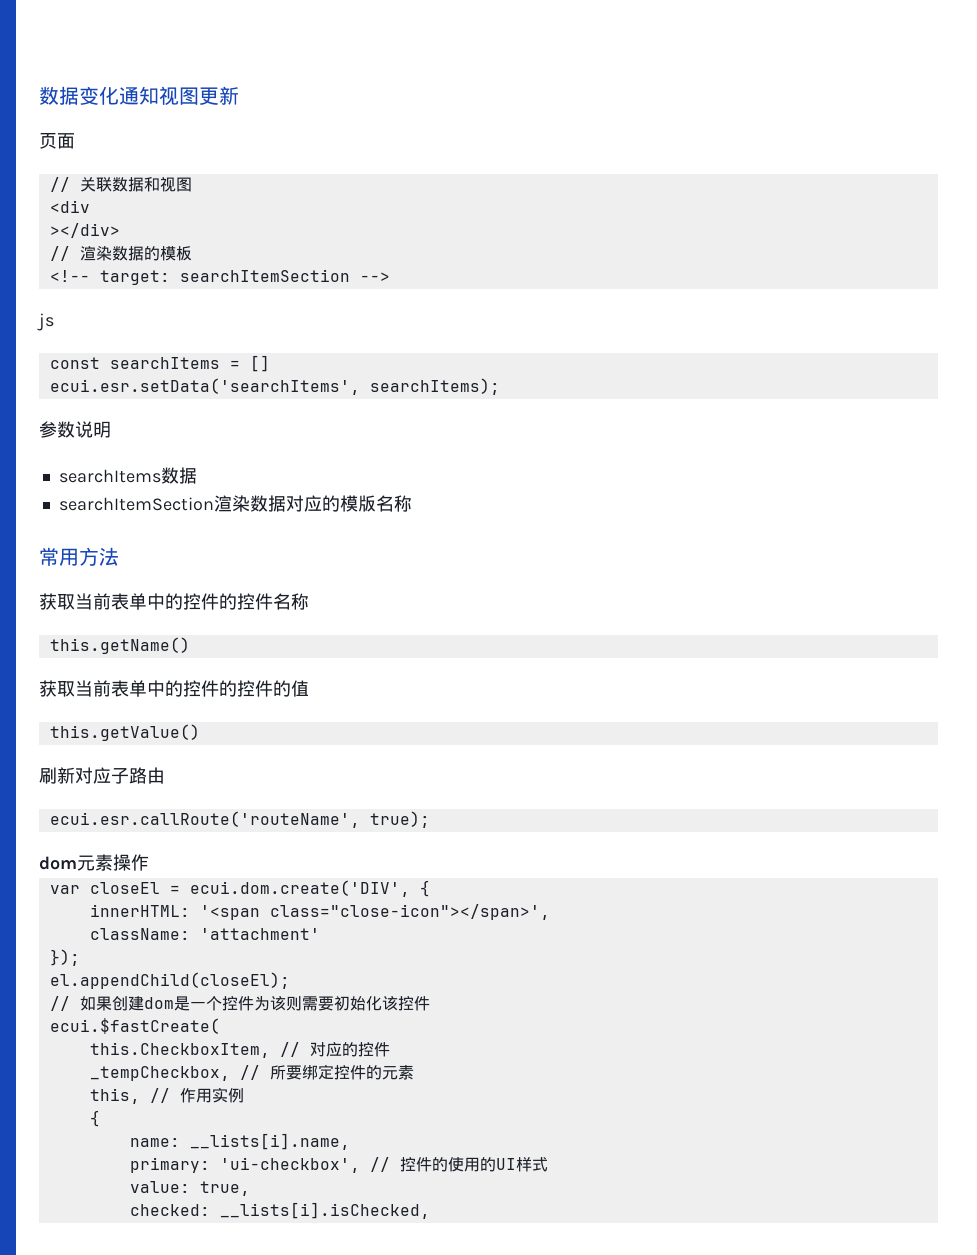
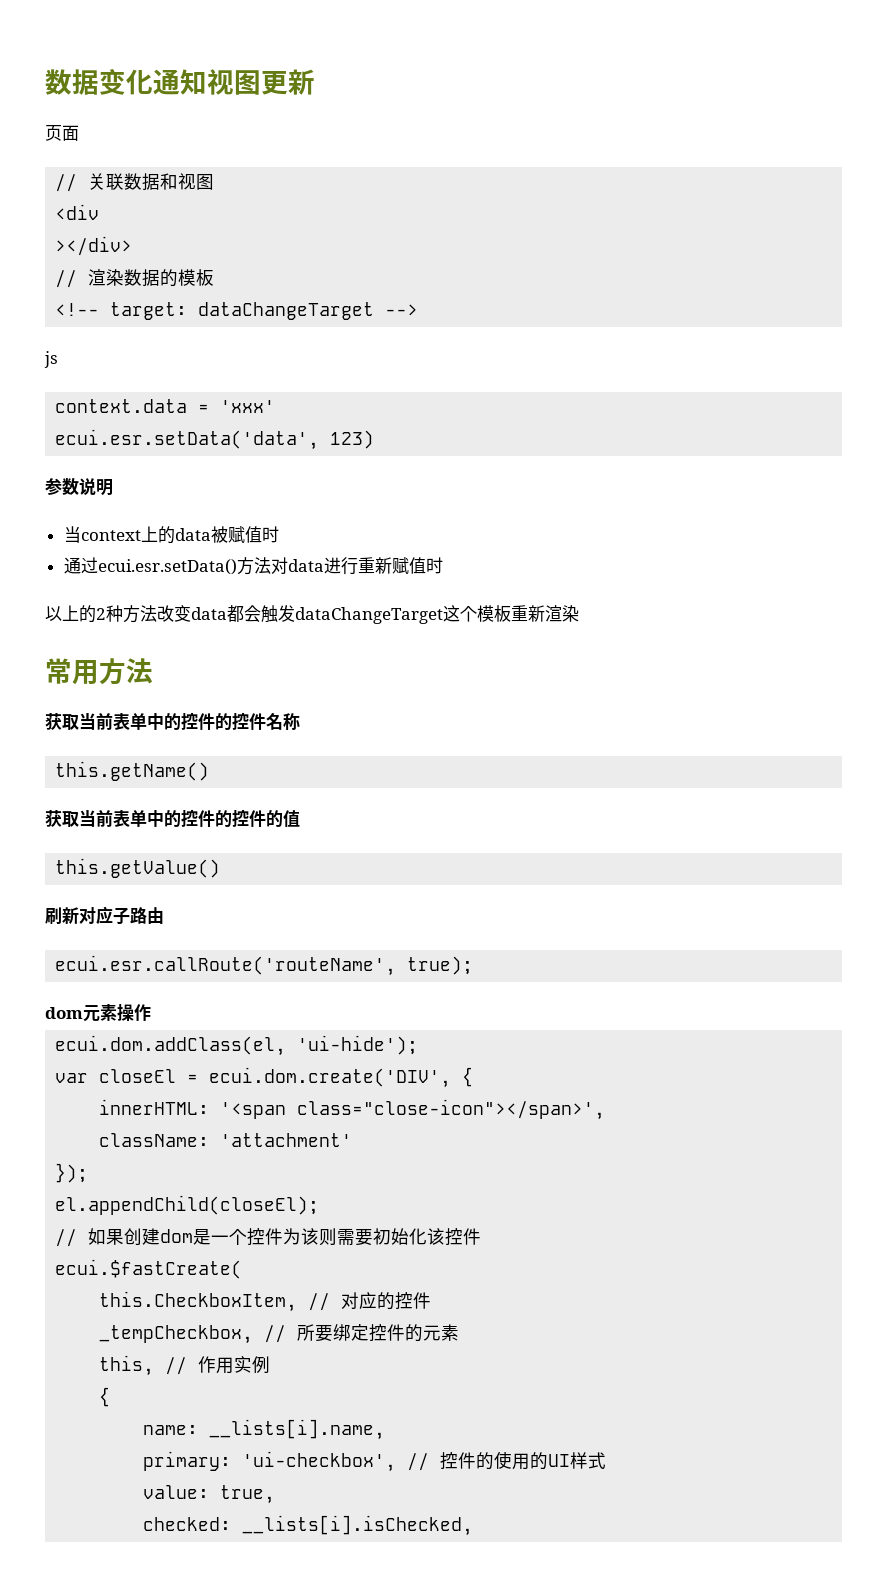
[179,269,350,282] searchItemSection -> [198,302,375,320] dataChangeTarget
[49,355,270,372] [49,378,500,395] [39,421,111,438] [58,467,197,484] [58,495,412,512] const searchItems = [] // ecui.esr.setData('searchItems', searchItems); // 参数说明 // searchItems数据 // searchItemSection渲染数据对应的模版名称 -> [55,399,276,413] [55,429,375,450] [45,478,113,496] [63,526,279,544] [63,557,443,575] [45,605,579,624] context.data = 'xxx' // ecui.esr.setData('data', 123) // 参数说明 // 当context上的data被赋值时 // 通过ecui.esr.setData()方法对data进行重新赋值时 // 以上的2种方法改变data都会触发dataChangeTarget这个模板重新渲染
(149, 862) none -> [55,1035,419,1056] // ecui.dom.addClass(el, 'ui-hide');

